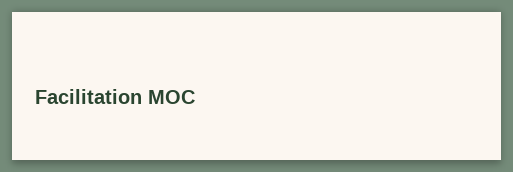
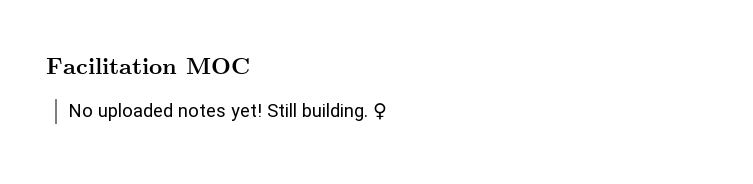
(195, 97) none -> [67,103,387,121] // No uploaded notes yet! Still building. ♀

